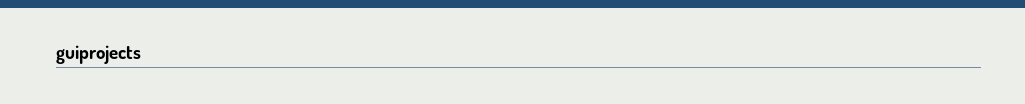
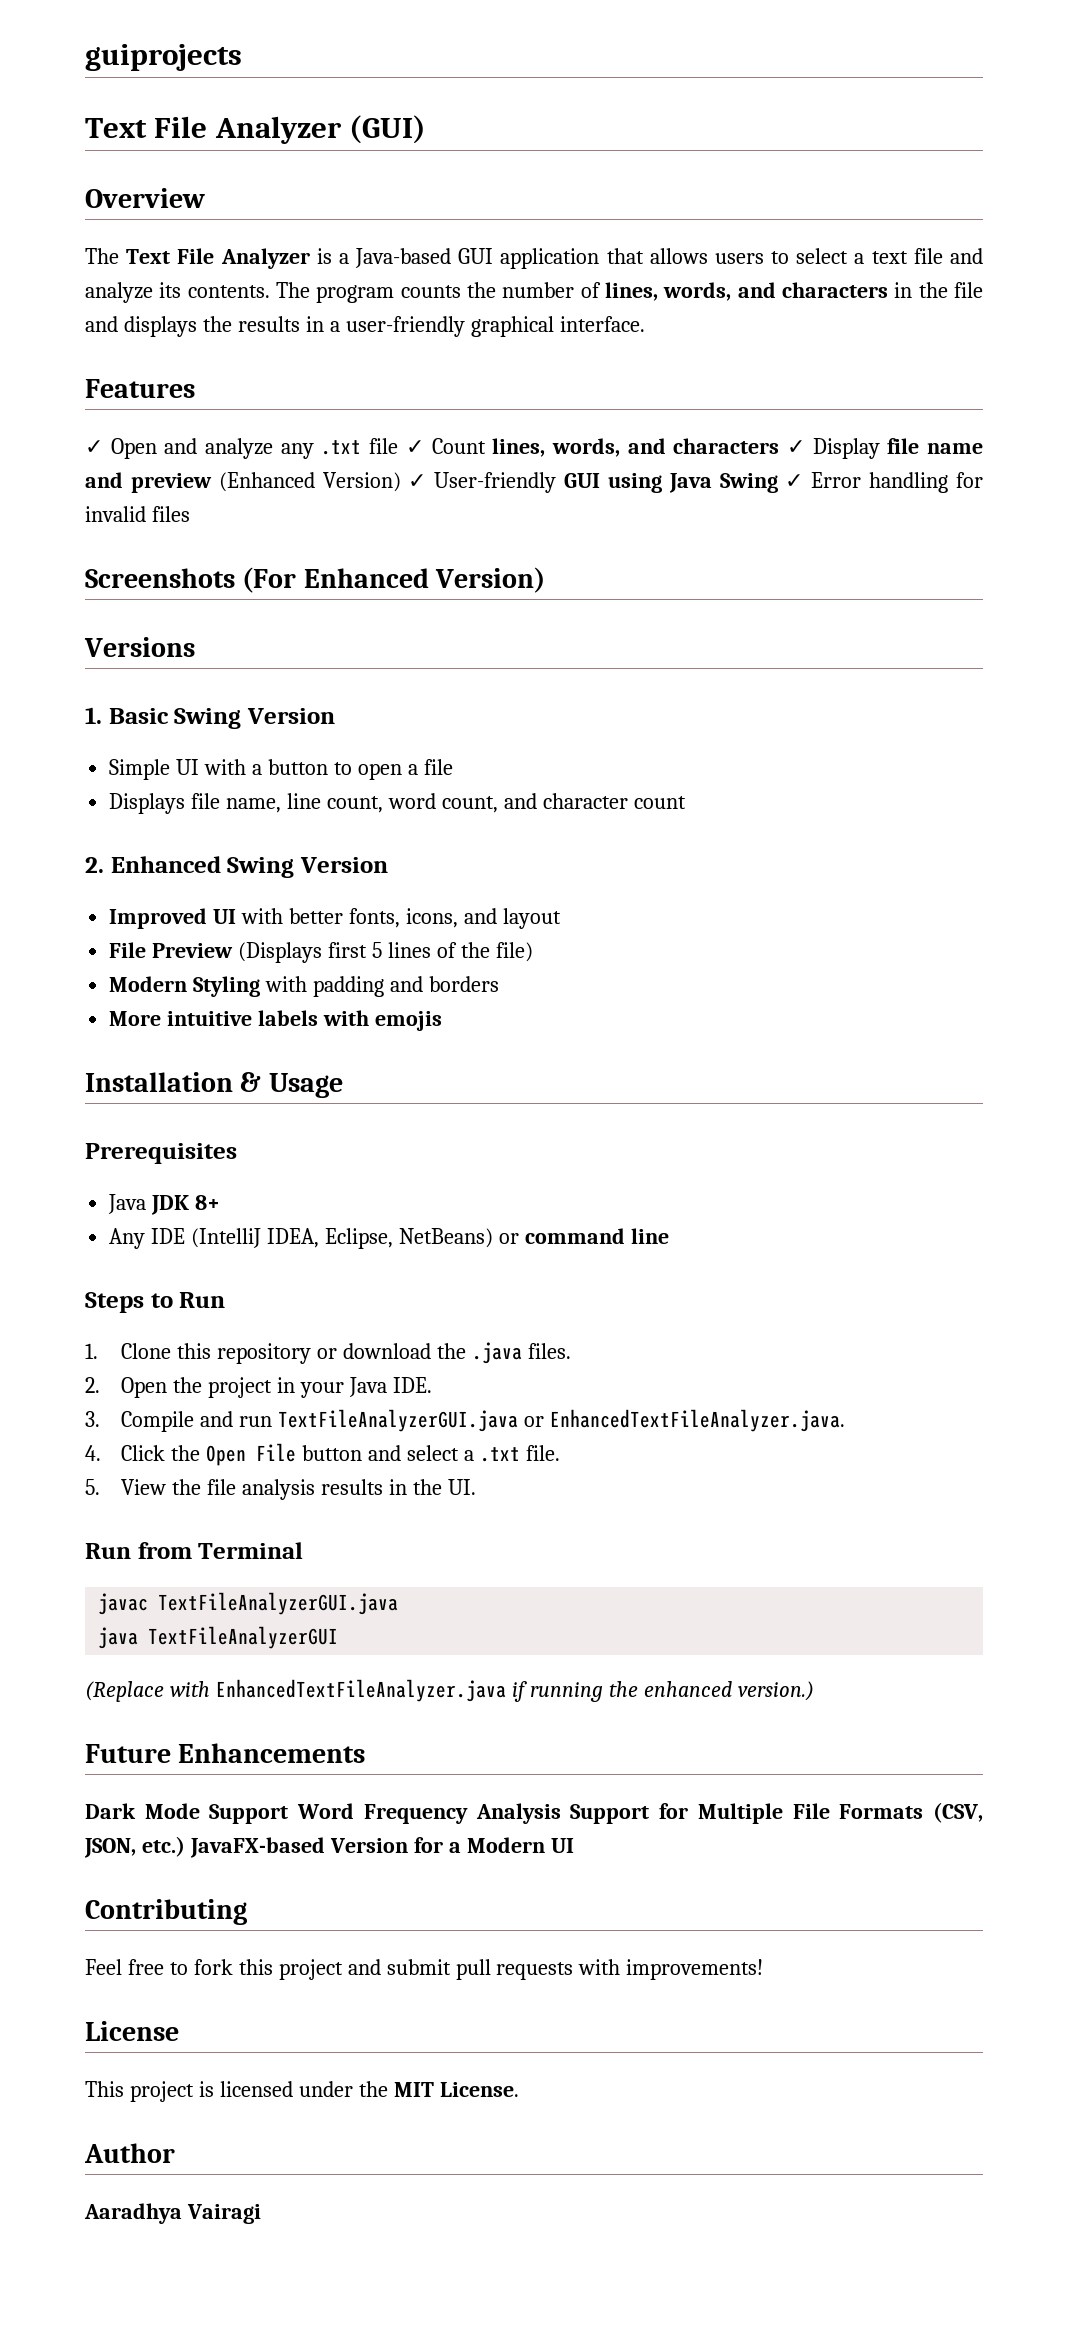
(141, 54) none -> [85,115,427,144] [85,188,205,208] [85,248,983,269] [85,282,984,303] [85,316,645,337] [85,379,195,398] [85,438,983,459] [85,472,983,493] [85,506,190,522] [85,567,546,593] [84,637,195,657] [85,707,335,729] [109,759,453,780] [109,793,686,814] [85,856,388,878] [109,908,561,929] [109,942,533,963] [109,976,499,997] [109,1010,442,1031] [85,1072,343,1098] [85,1143,237,1164] [108,1194,221,1215] [109,1228,669,1249] [85,1292,226,1313] [85,1342,571,1364] [85,1377,432,1398] [85,1409,845,1432] [85,1443,560,1466] [85,1479,476,1500] [85,1542,304,1559] [98,1592,399,1615] [98,1626,339,1649] [85,1679,814,1702] [85,1743,366,1763] [85,1802,984,1824] [84,1836,574,1858] [85,1899,247,1925] [85,1959,764,1980] [85,2021,179,2041] [85,2081,519,2102] [84,2143,175,2163] [84,2203,261,2224] // Text File Analyzer (GUI) // Overview // The Text File Analyzer is a Java-based GUI application that allows users to select a text file and analyze its contents. The program counts the number of lines, words, and characters in the file and displays the results in a user-friendly graphical interface. // Features // ✓ Open and analyze any .txt file ✓ Count lines, words, and characters ✓ Display file name and preview (Enhanced Version) ✓ User-friendly GUI using Java Swing ✓ Error handling for invalid files // Screenshots (For Enhanced Version) // Versions // 1. Basic Swing Version // Simple UI with a button to open a file // Displays file name, line count, word count, and character count // 2. Enhanced Swing Version // Improved UI with better fonts, icons, and layout // File Preview (Displays first 5 lines of the file) // Modern Styling with padding and borders // More intuitive labels with emojis // Installation & Usage // Prerequisites // Java JDK 8+ // Any IDE (IntelliJ IDEA, Eclipse, NetBeans) or command line // Steps to Run // 1. Clone this repository or download the .java files. // 2. Open the project in your Java IDE. // 3. Compile and run TextFileAnalyzerGUI.java or EnhancedTextFileAnalyzer.java. // 4. Click the Open File button and select a .txt file. // 5. View the file analysis results in the UI. // Run from Terminal // javac TextFileAnalyzerGUI.java // java TextFileAnalyzerGUI // (Replace with EnhancedTextFileAnalyzer.java if running the enhanced version.) // Future Enhancements // Dark Mode Support Word Frequency Analysis Support for Multiple File Formats (CSV, JSON, etc.) JavaFX-based Version for a Modern UI // Contributing // Feel free to fork this project and submit pull requests with improvements! // License // This project is licensed under the MIT License. // Author // Aaradhya Vairagi

